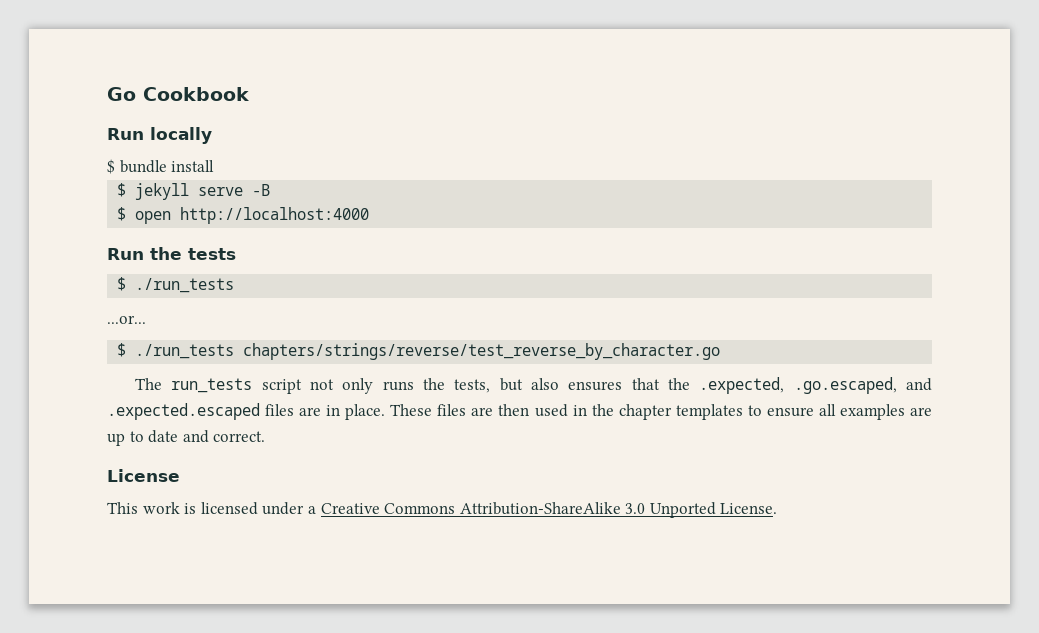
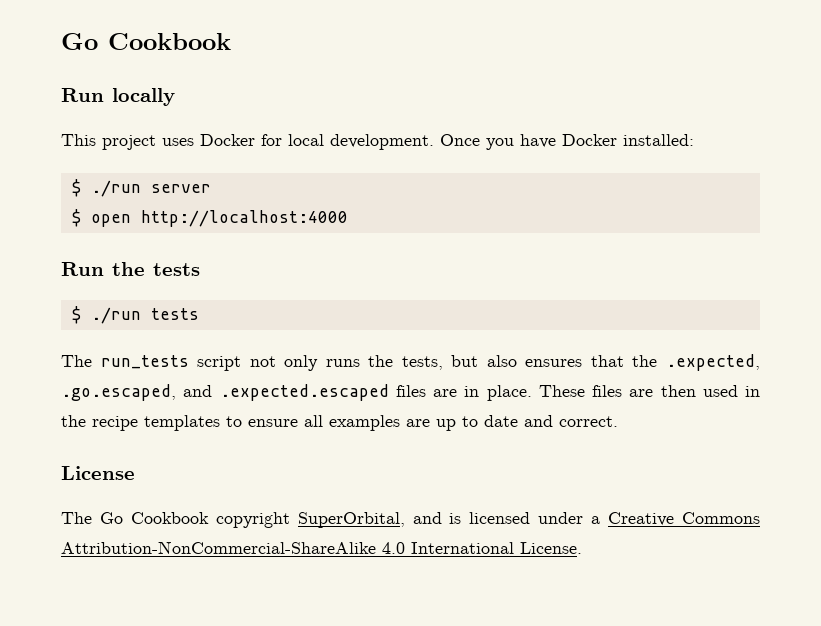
[107,159,215,174] [117,183,271,200] $ bundle install // $ jekyll serve -B -> [61,134,694,150] [71,179,211,197] This project uses Docker for local development. Once you have Docker installed: // $ ./run server
[135,278,235,293] [107,315,146,324] [117,343,721,360] ./run_tests // ...or... // $ ./run_tests chapters/strings/reverse/test_reverse_by_character.go -> [90,307,199,324] ./run tests
[618,404,672,420] chapter -> [92,416,138,431] recipe
[107,502,180,514] This work -> [61,512,442,528] The Go Cookbook copyright SuperOrbital, and
[459,502,716,518] Attribution-ShareAlike 3.0 Unported -> [61,541,514,554] Attribution-NonCommercial-ShareAlike 4.0 International

